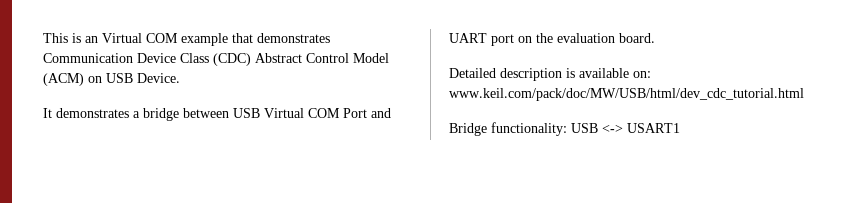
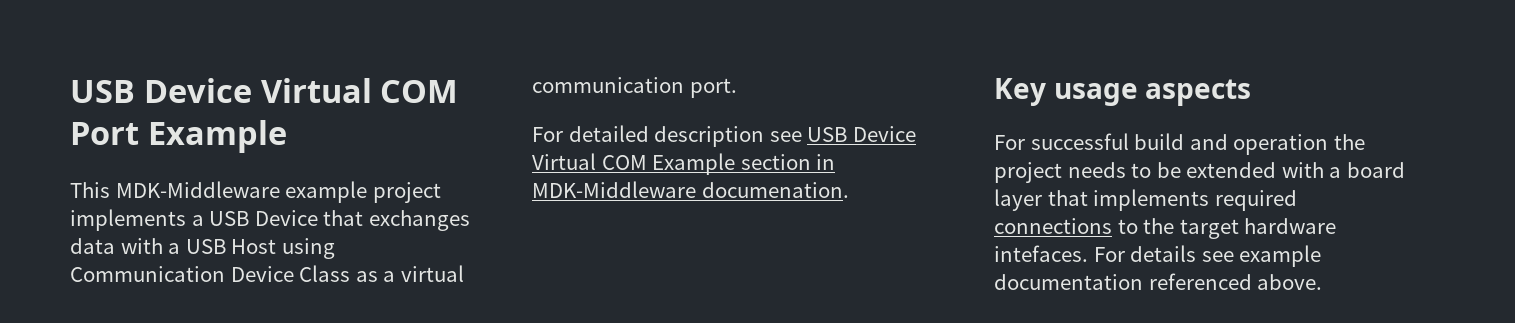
[43,33,330,46] [43,53,389,66] [43,73,180,86] [43,108,391,121] [449,33,655,46] [449,68,651,81] [449,88,804,101] [449,122,680,136] This is an Virtual COM example that demonstrates Communication Device Class (CDC) Abstract Control Model (ACM) on USB Device. // It demonstrates a bridge between USB Virtual COM Port and UART port on the evaluation board. // Detailed description is available on: www.keil.com/pack/doc/MW/USB/html/dev_cdc_tutorial.html // Bridge functionality: USB <-> USART1 -> [70,78,459,103] [70,120,287,153] [70,181,441,203] [70,209,470,231] [70,238,335,259] [70,265,464,282] [532,77,737,98] [532,125,916,147] [532,153,836,175] [532,181,849,198] [994,78,1252,106] [994,133,1365,155] [994,162,1405,183] [994,189,1297,211] [994,218,1337,239] [994,245,1322,267] [994,273,1323,290] USB Device Virtual COM Port Example // This MDK-Middleware example project implements a USB Device that exchanges data with a USB Host using Communication Device Class as a virtual communication port. // For detailed description see USB Device Virtual COM Example section in MDK-Middleware documenation. // Key usage aspects // For successful build and operation the project needs to be extended with a board layer that implements required connections to the target hardware intefaces. For details see example documentation referenced above.

